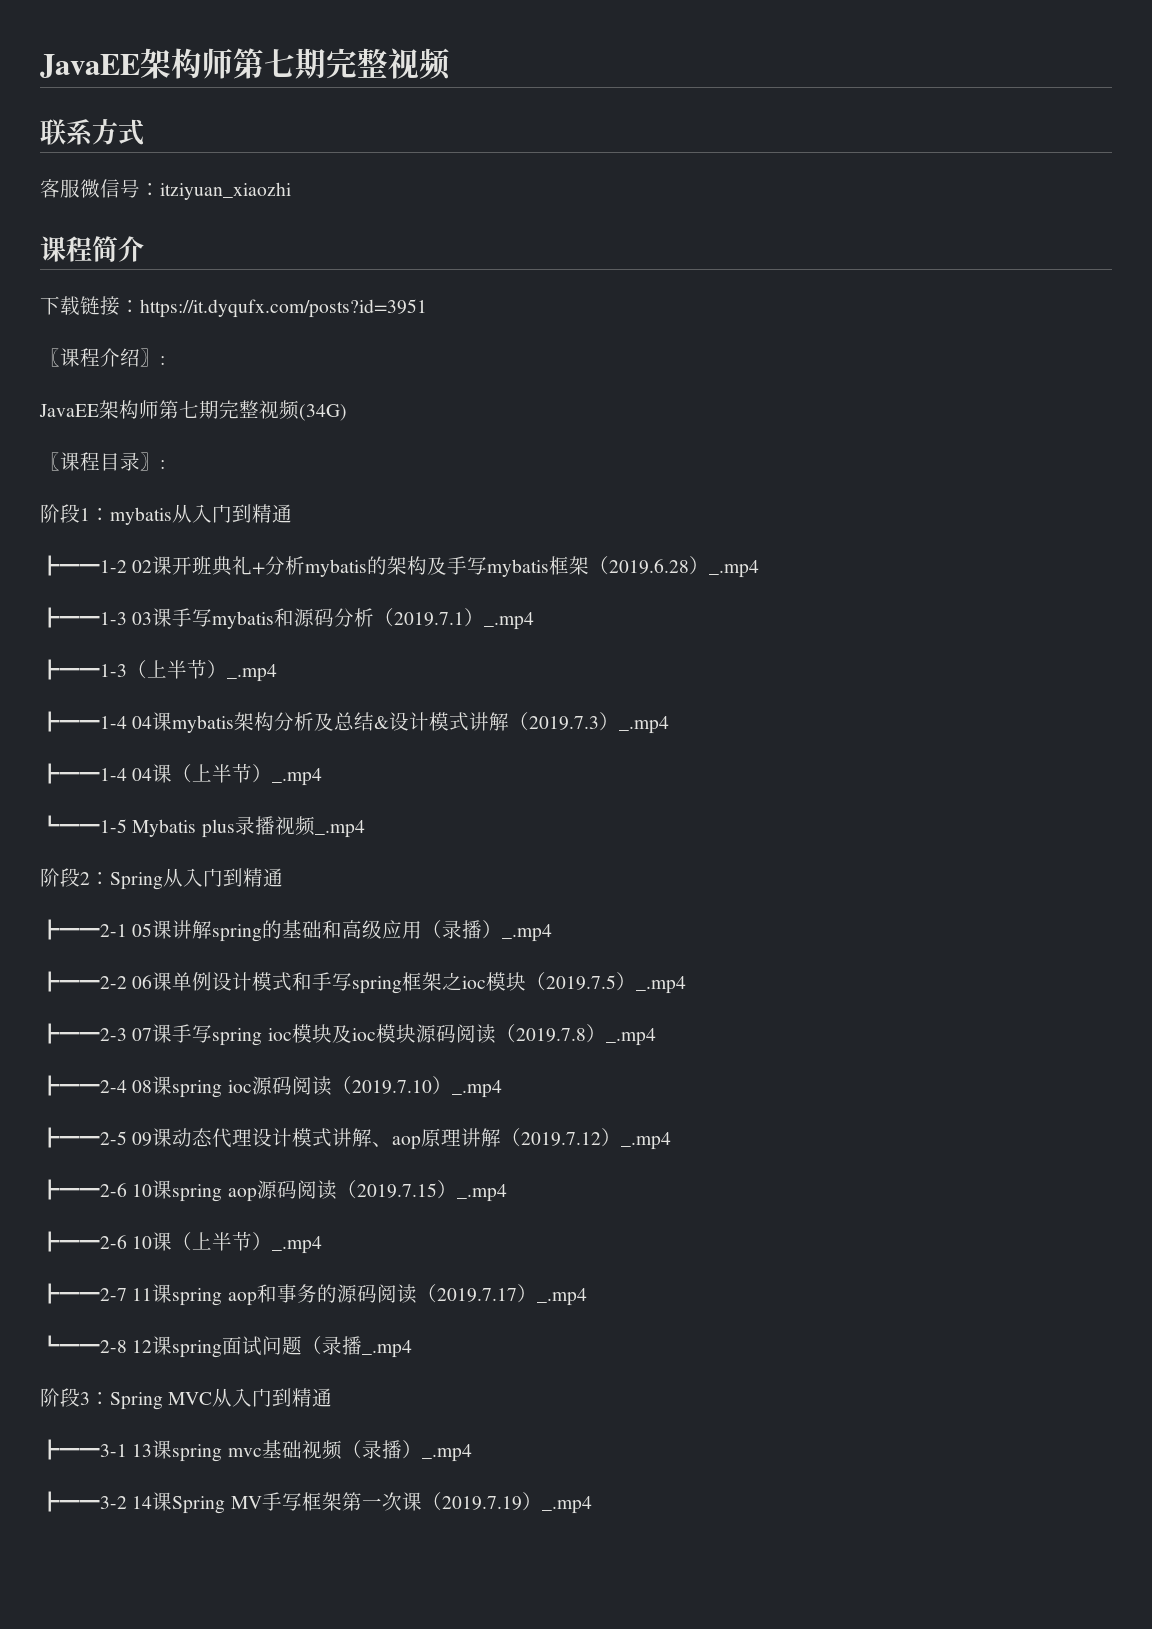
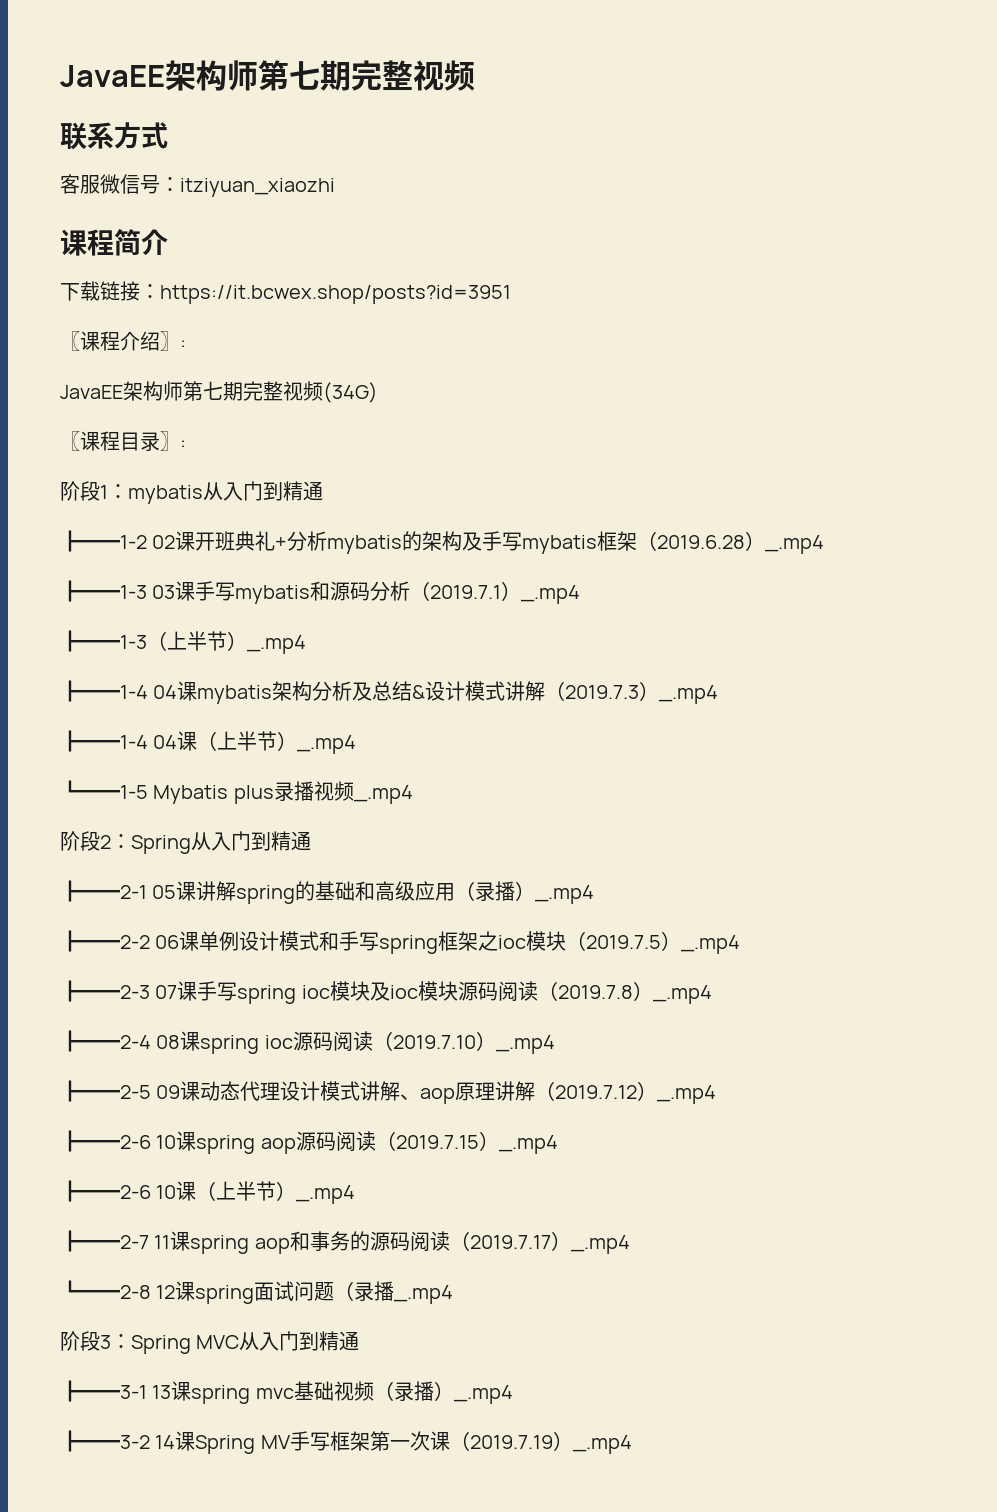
[140,299,427,318] https://it.dyqufx.com/posts?id=3951 -> [160,285,511,304] https://it.bcwex.shop/posts?id=3951

